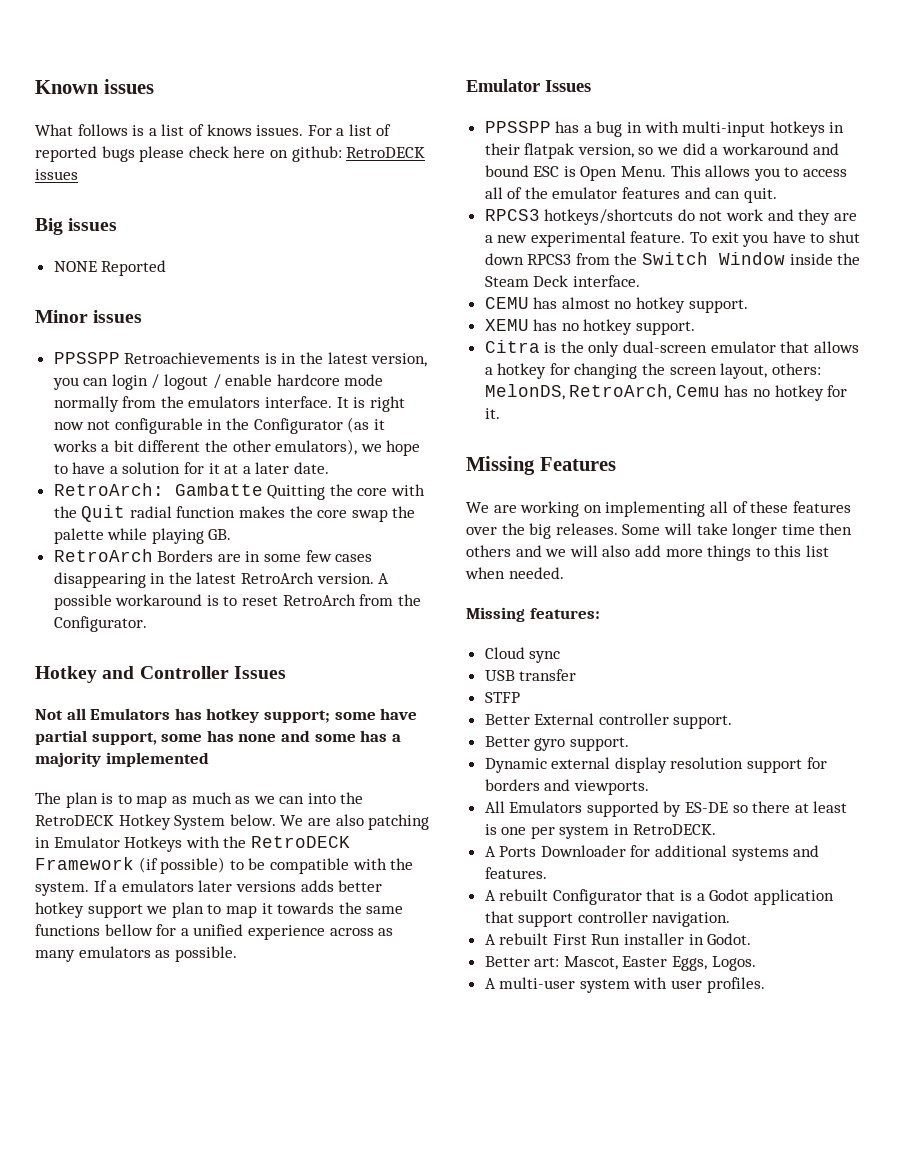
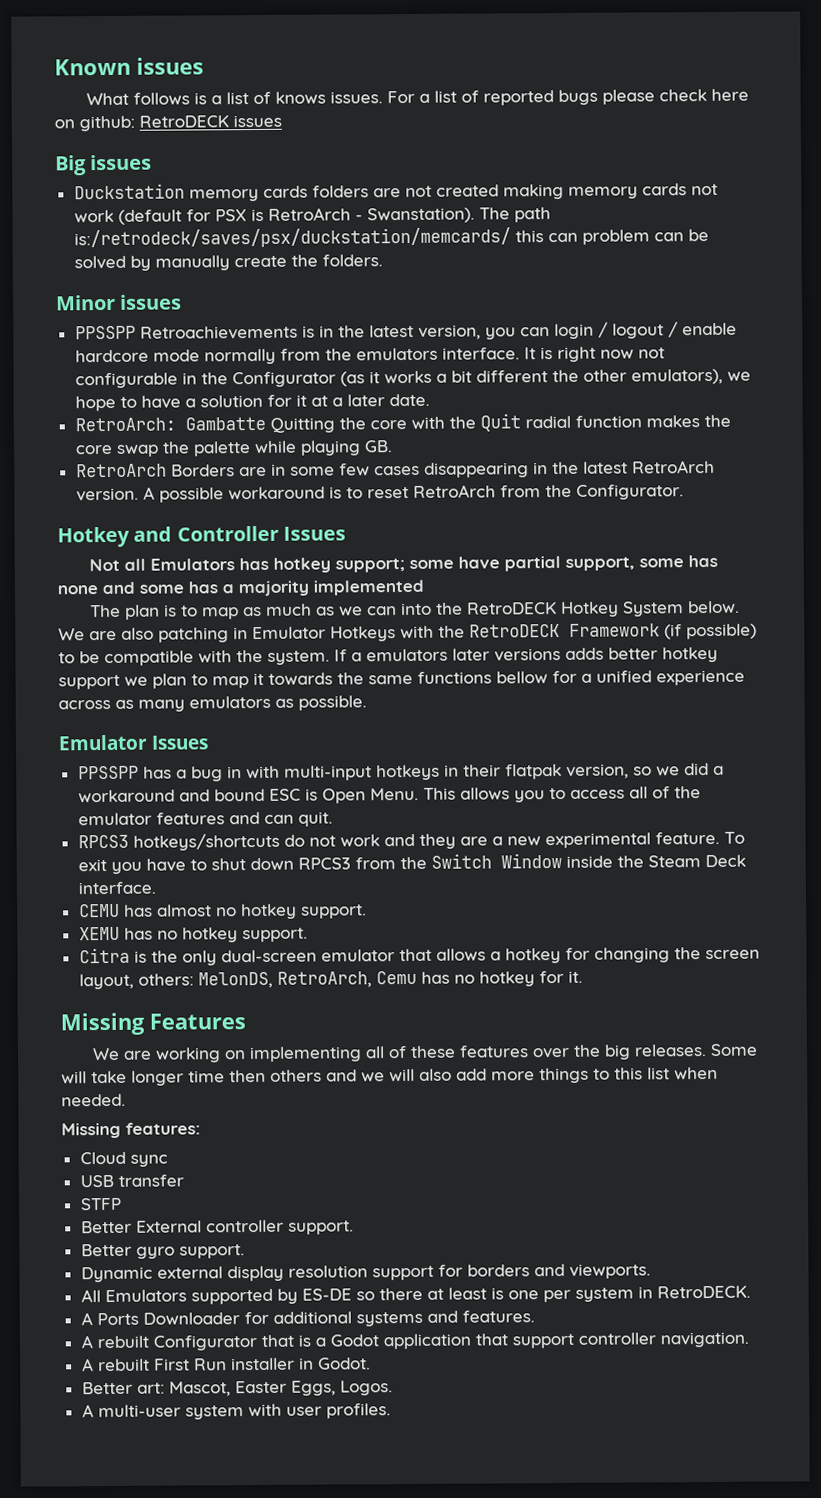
[53,260,167,276] NONE Reported -> [73,183,718,202] [73,207,551,225] [73,227,709,249] [73,254,383,271] Duckstation memory cards folders are not created making memory cards not work (default for PSX is RetroArch - Swanstation). The path is:/retrodeck/saves/psx/duckstation/memcards/ this can problem can be solved by manually create the folders.

